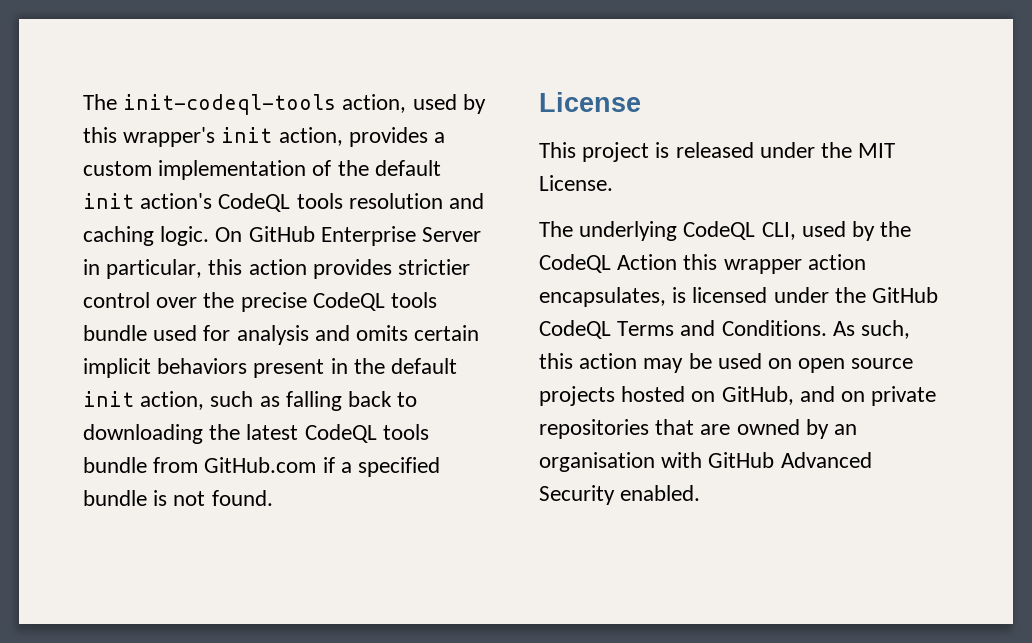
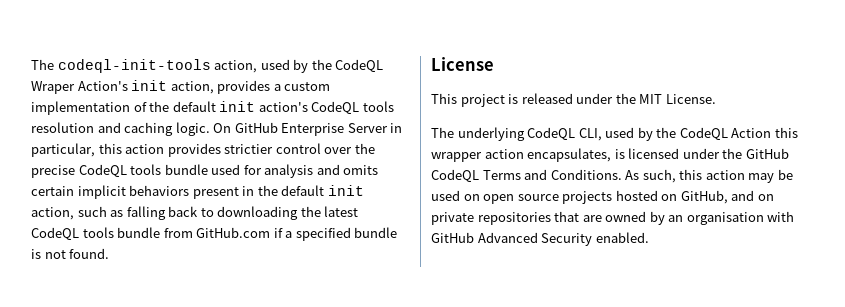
[83,94,337,115] The init-codeql-tools -> [31,59,211,73] The codeql-init-tools
[83,127,216,147] this wrapper's -> [311,59,384,73] [31,81,128,94] the CodeQL Wraper Action's

